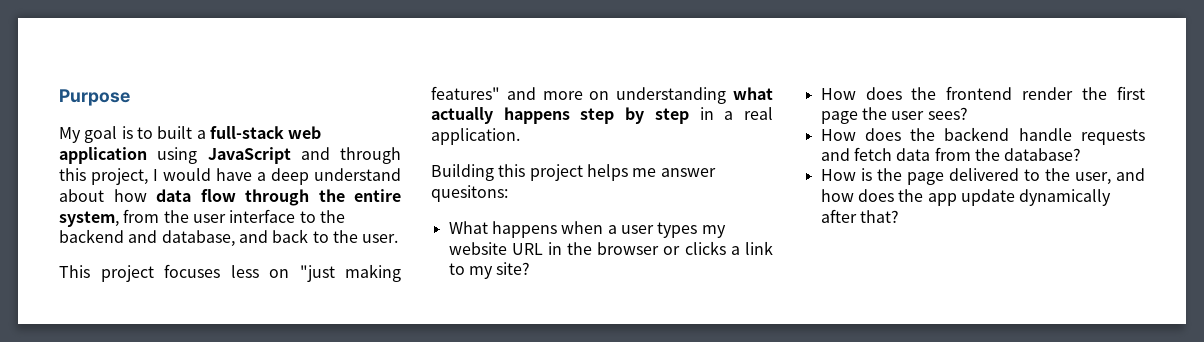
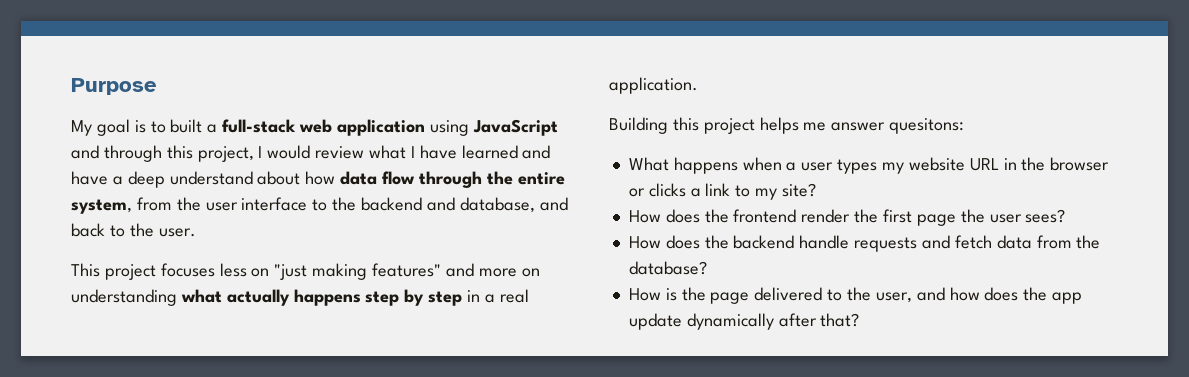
(211, 174) none -> [315,145,551,159] review what I have learned and

